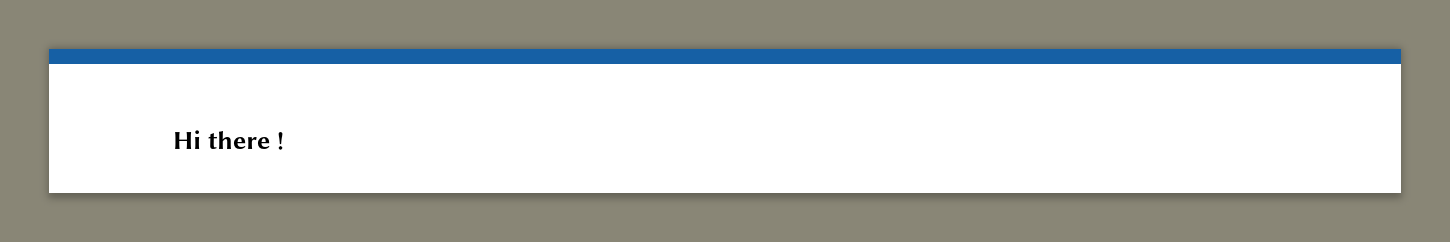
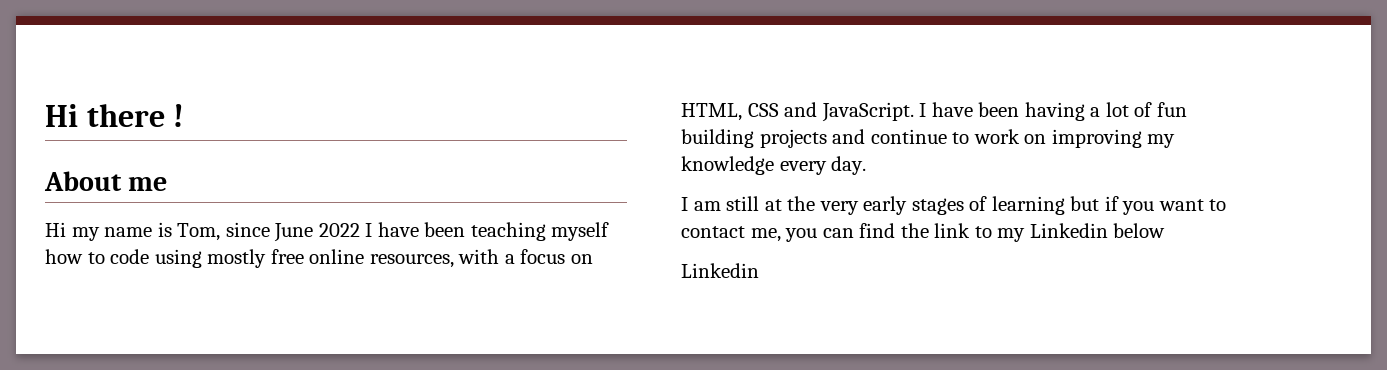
(285, 141) none -> [44,171,168,191] [45,222,610,242] [45,249,593,268] [681,102,1187,122] [681,129,1176,148] [681,156,867,175] [681,196,1227,215] [681,223,1166,242] [681,263,759,278] // About me // Hi my name is Tom, since June 2022 I have been teaching myself how to code using mostly free online resources, with a focus on HTML, CSS and JavaScript. I have been having a lot of fun building projects and continue to work on improving my knowledge every day. // I am still at the very early stages of learning but if you want to contact me, you can find the link to my Linkedin below // Linkedin

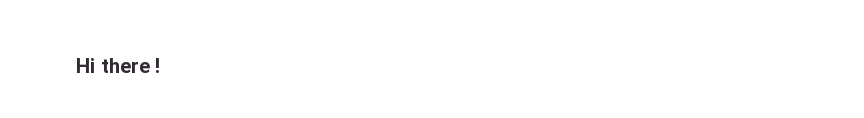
[44,171,168,191] [45,222,610,242] [45,249,593,268] [681,102,1187,122] [681,129,1176,148] [681,156,867,175] [681,196,1227,215] [681,223,1166,242] [681,263,759,278] // About me // Hi my name is Tom, since June 2022 I have been teaching myself how to code using mostly free online resources, with a focus on HTML, CSS and JavaScript. I have been having a lot of fun building projects and continue to work on improving my knowledge every day. // I am still at the very early stages of learning but if you want to contact me, you can find the link to my Linkedin below // Linkedin -> (161, 65) none

